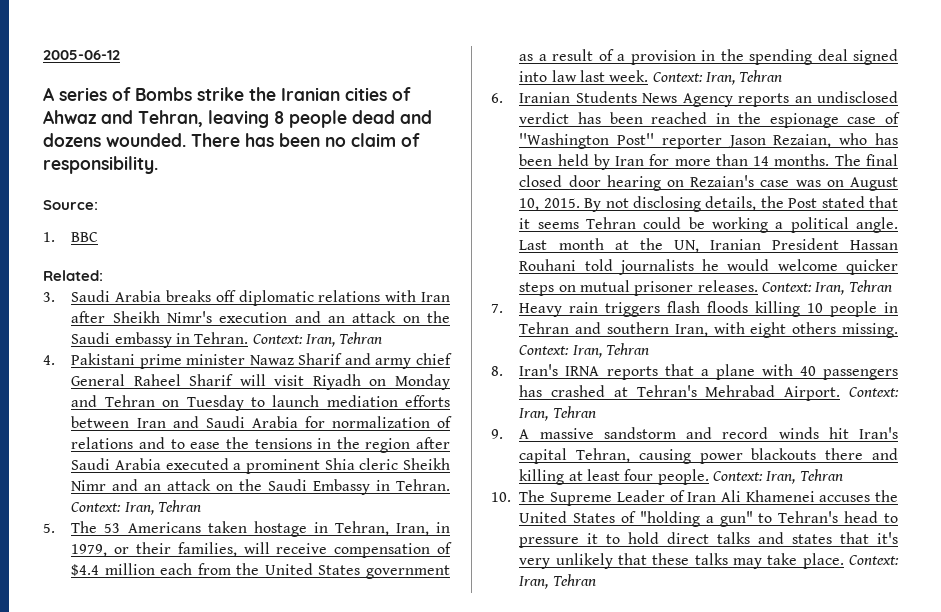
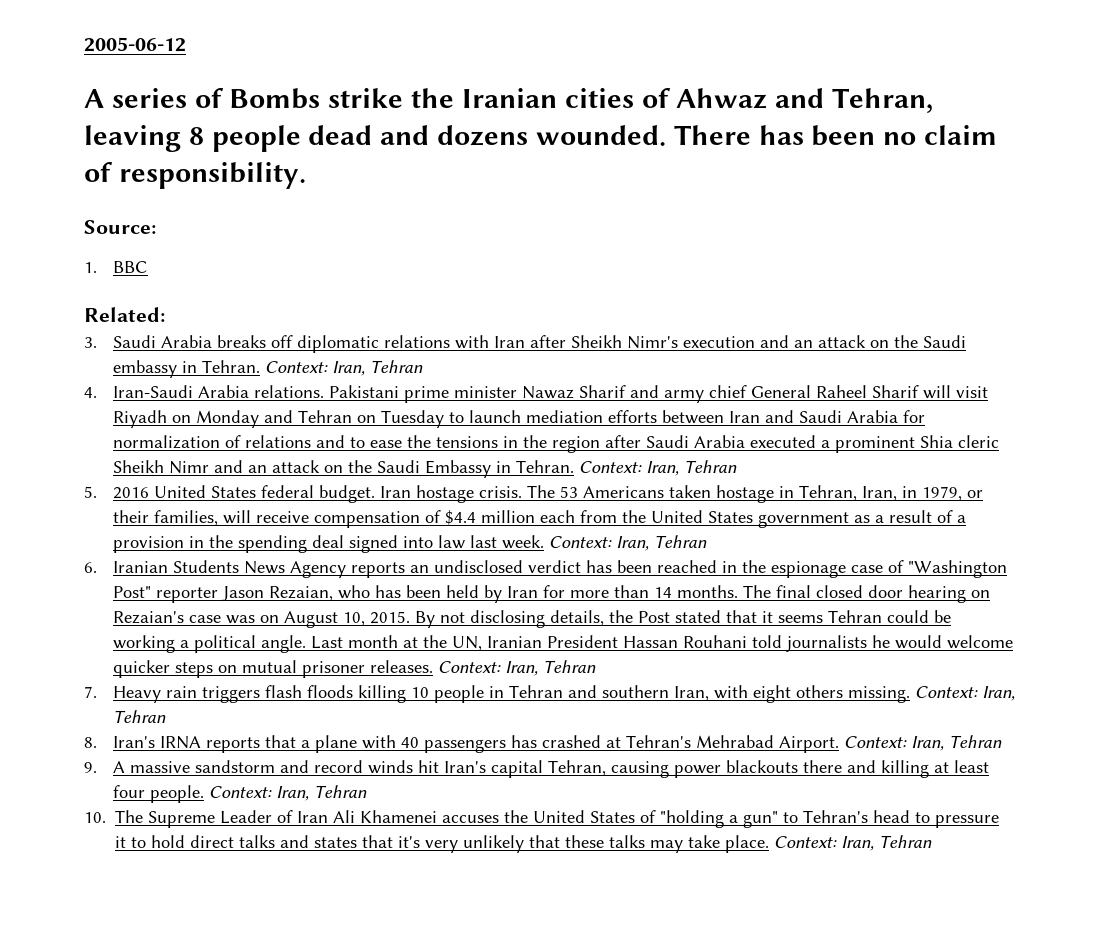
(55, 360) none -> [112,385,324,398] Iran-Saudi Arabia relations.
(55, 528) none -> [112,485,522,503] 2016 United States federal budget. Iran hostage crisis.
[519,133,655,149] ''Washington Post'' -> [907,560,1007,578] [112,586,151,598] "Washington Post"

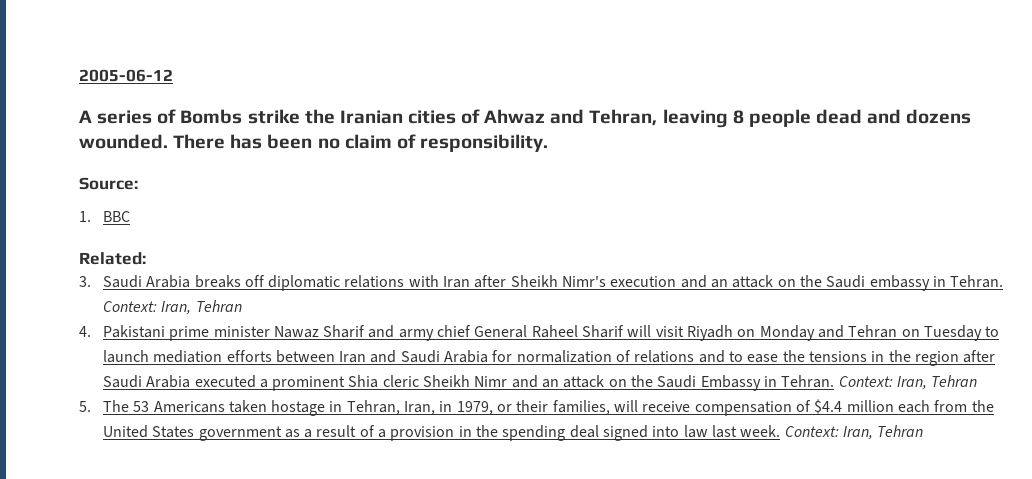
[112,385,324,398] Iran-Saudi Arabia relations. -> (91, 331) none
[112,485,522,503] 2016 United States federal budget. Iran hostage crisis. -> (91, 406) none
[84,560,1007,578] [112,585,990,603] [112,610,951,628] [112,635,1013,653] [112,660,596,678] [84,685,1015,703] [112,710,166,723] [84,735,1002,753] [84,760,989,778] [112,785,367,803] [84,810,1000,828] [115,835,933,853] // 6. Iranian Students News Agency reports an undisclosed verdict has been reached in the espionage case of "Washington Post" reporter Jason Rezaian, who has been held by Iran for more than 14 months. The final closed door hearing on Rezaian's case was on August 10, 2015. By not disclosing details, the Post stated that it seems Tehran could be working a political angle. Last month at the UN, Iranian President Hassan Rouhani told journalists he would welcome quicker steps on mutual prisoner releases. Context: Iran, Tehran // 7. Heavy rain triggers flash floods killing 10 people in Tehran and southern Iran, with eight others missing. Context: Iran, Tehran // 8. Iran's IRNA reports that a plane with 40 passengers has crashed at Tehran's Mehrabad Airport. Context: Iran, Tehran // 9. A massive sandstorm and record winds hit Iran's capital Tehran, causing power blackouts there and killing at least four people. Context: Iran, Tehran // 10. The Supreme Leader of Iran Ali Khamenei accuses the United States of "holding a gun" to Tehran's head to pressure it to hold direct talks and states that it's very unlikely that these talks may take place. Context: Iran, Tehran -> (924, 431) none

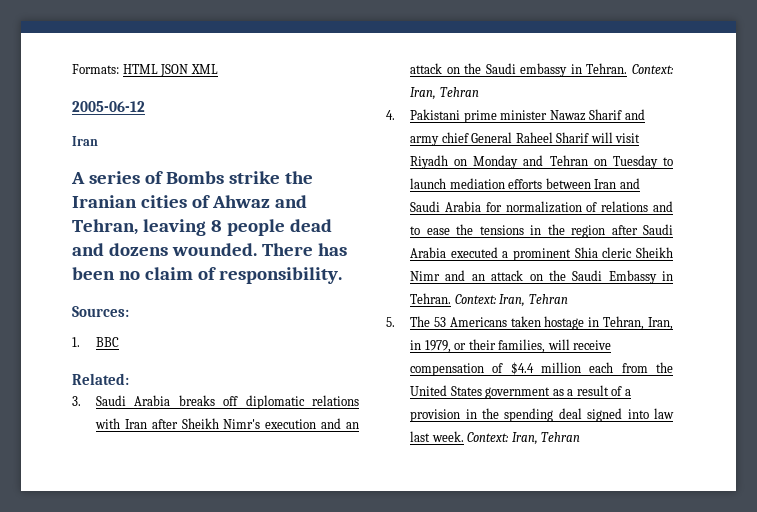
(79, 75) none -> [72,64,218,77] Formats: HTML JSON XML //
(173, 75) none -> [72,136,98,146] // Iran
[79,177,138,190] Source: -> [72,306,129,317] Sources:

